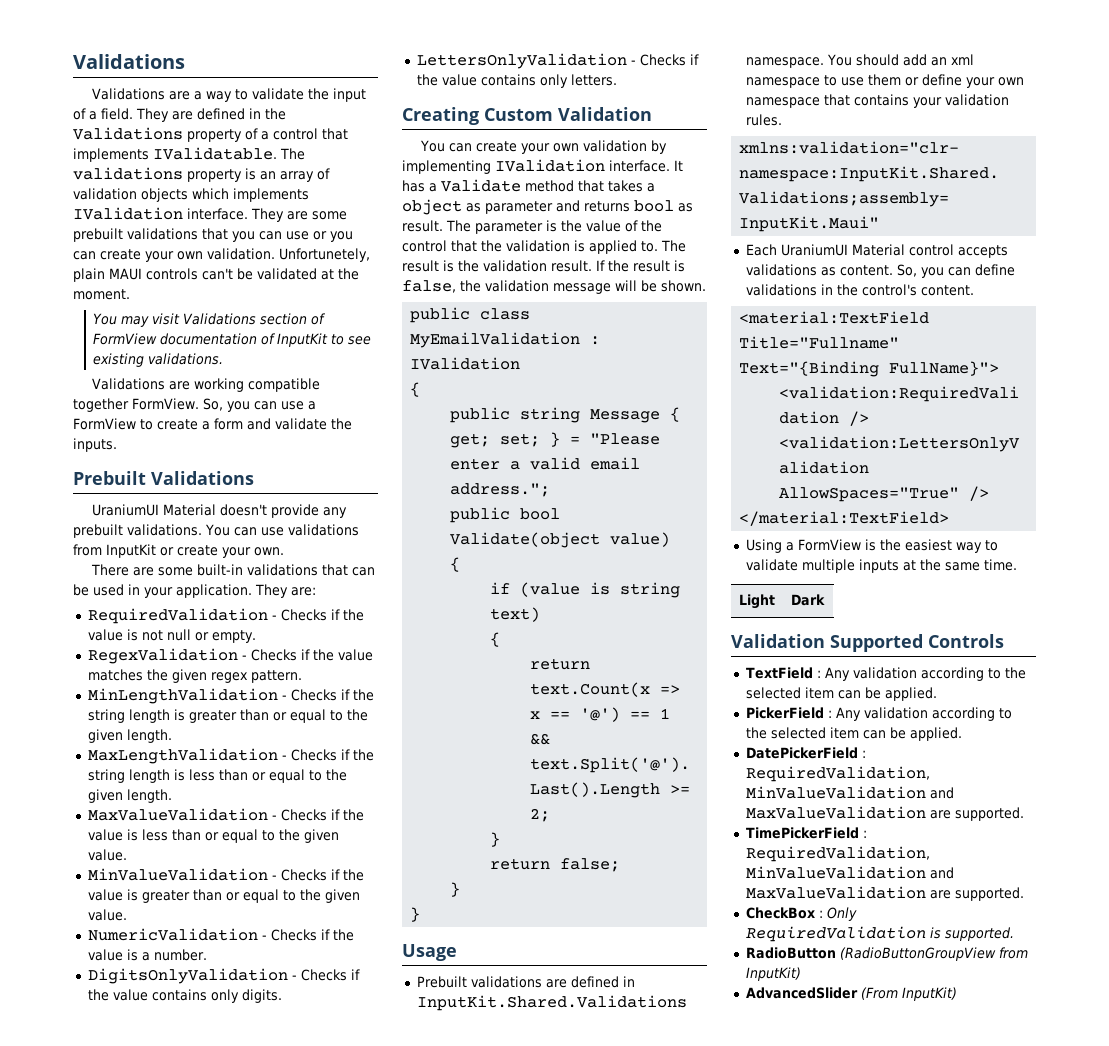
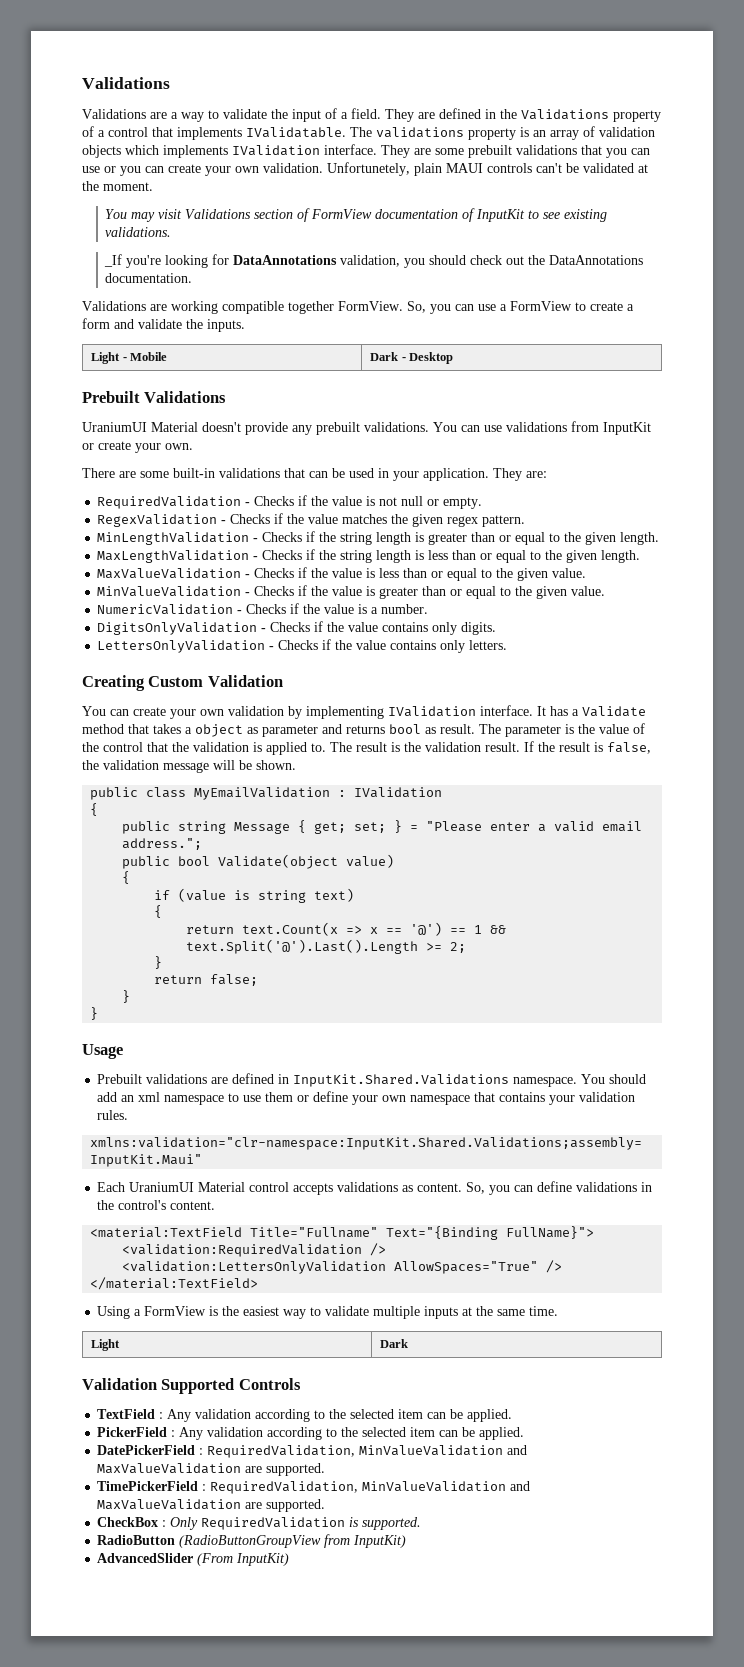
(224, 359) none -> [104,254,644,268] [105,273,193,283] // _If you're looking for DataAnnotations validation, you should check out the DataAnnotations documentation.
(117, 445) none -> [91,352,168,364] [370,352,454,364] // Light - Mobile | Dark - Desktop

